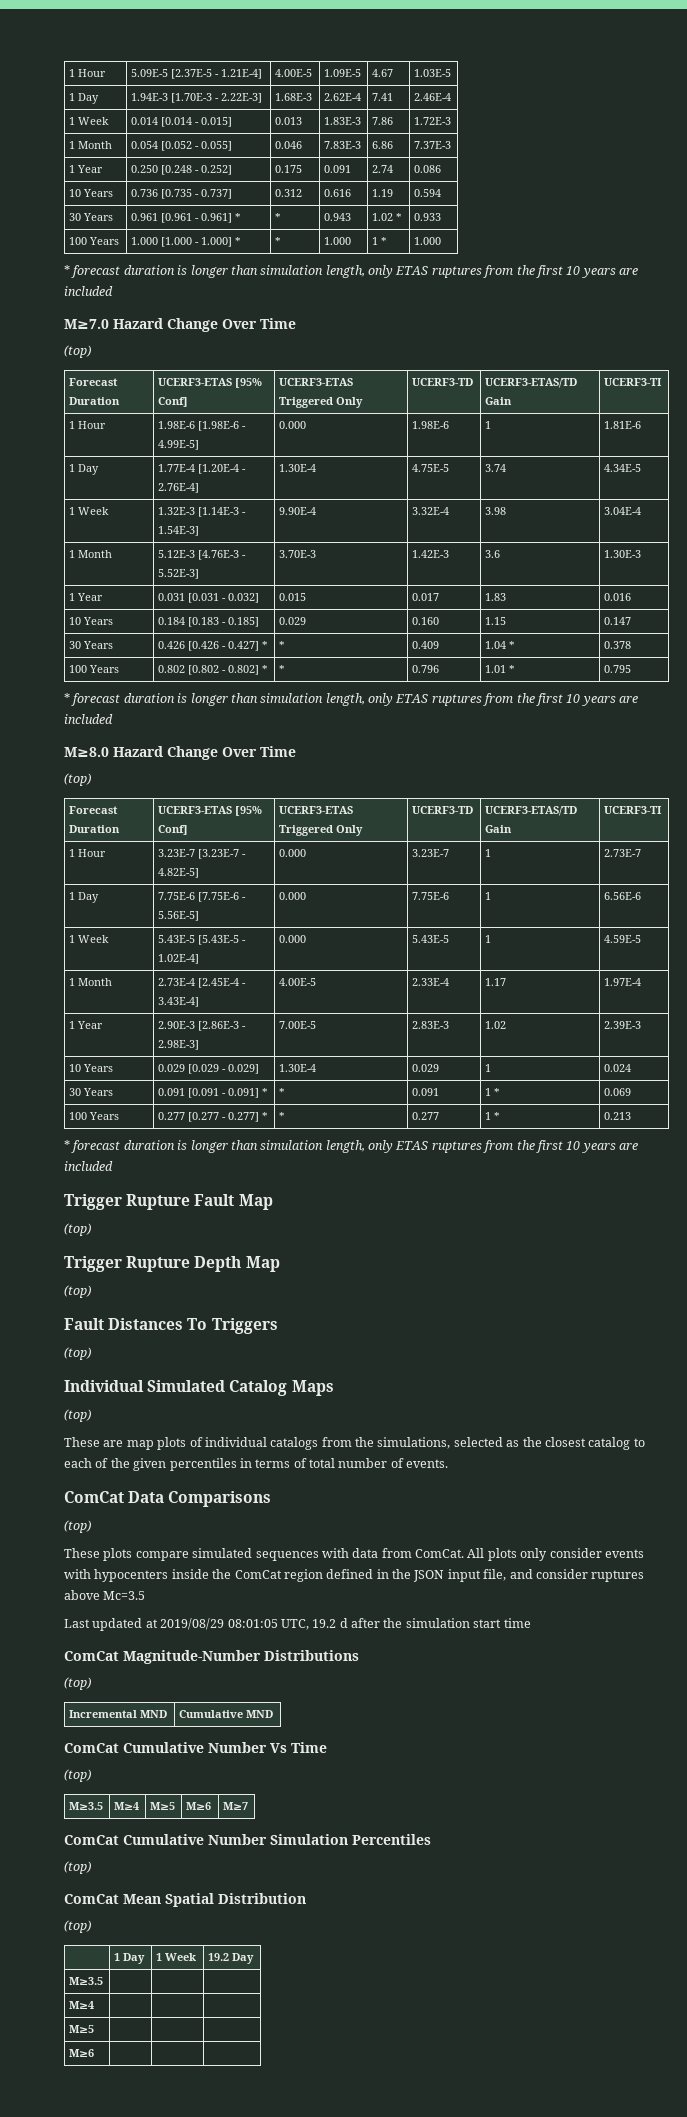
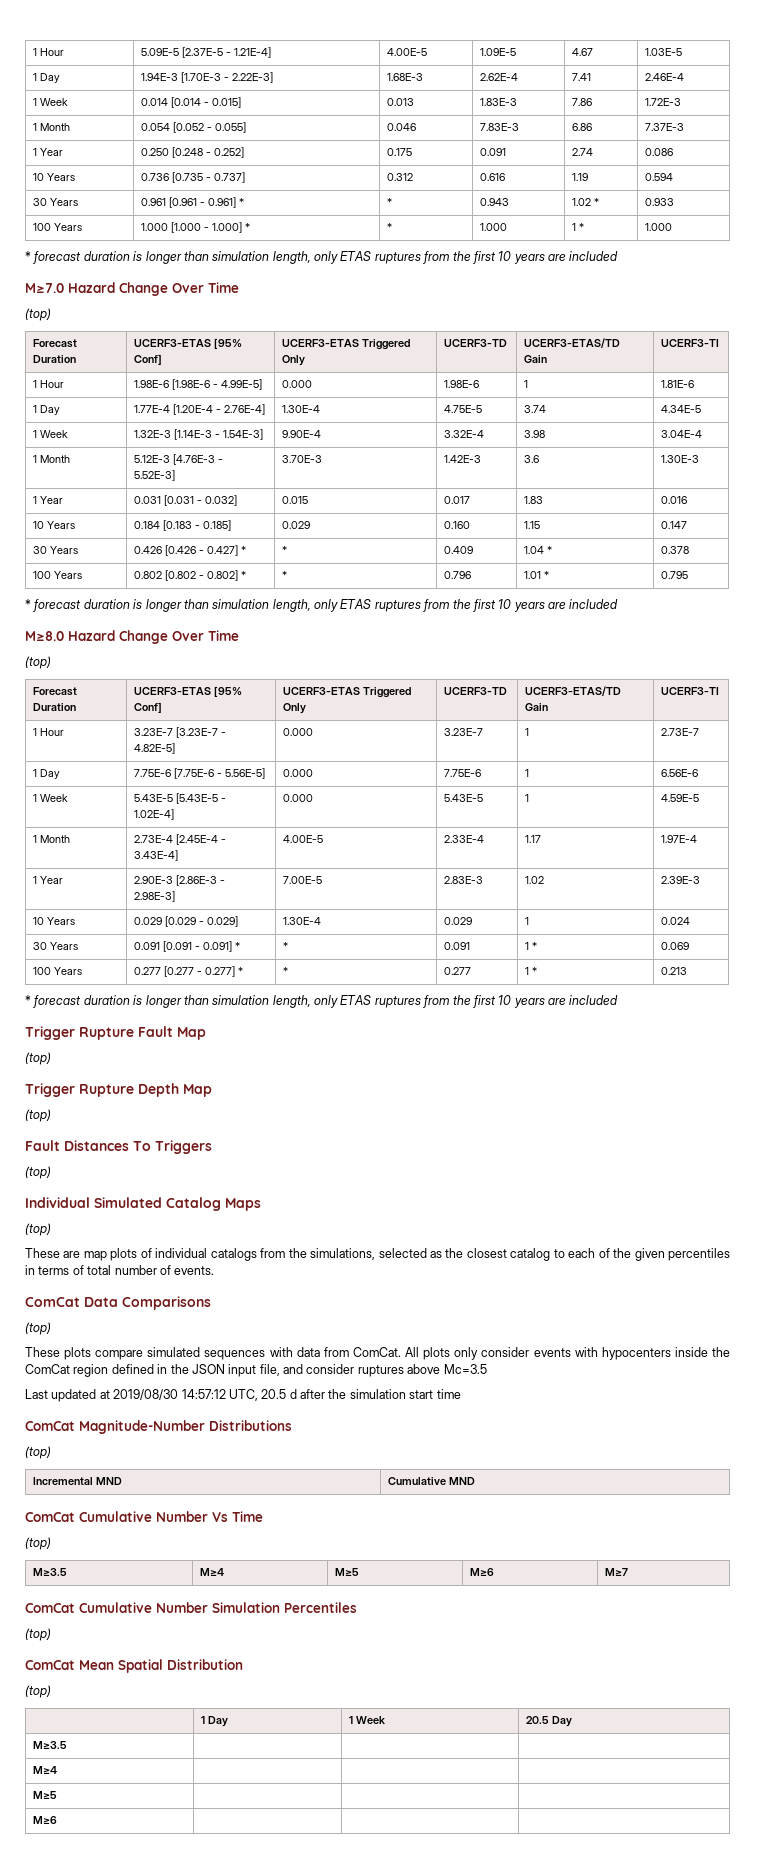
[160,1618,337,1630] 2019/08/29 08:01:05 UTC, 19.2 -> [113,1389,287,1401] 2019/08/30 14:57:12 UTC, 20.5
[208,1953,230,1961] 19.2 -> [526,1716,550,1724] 20.5

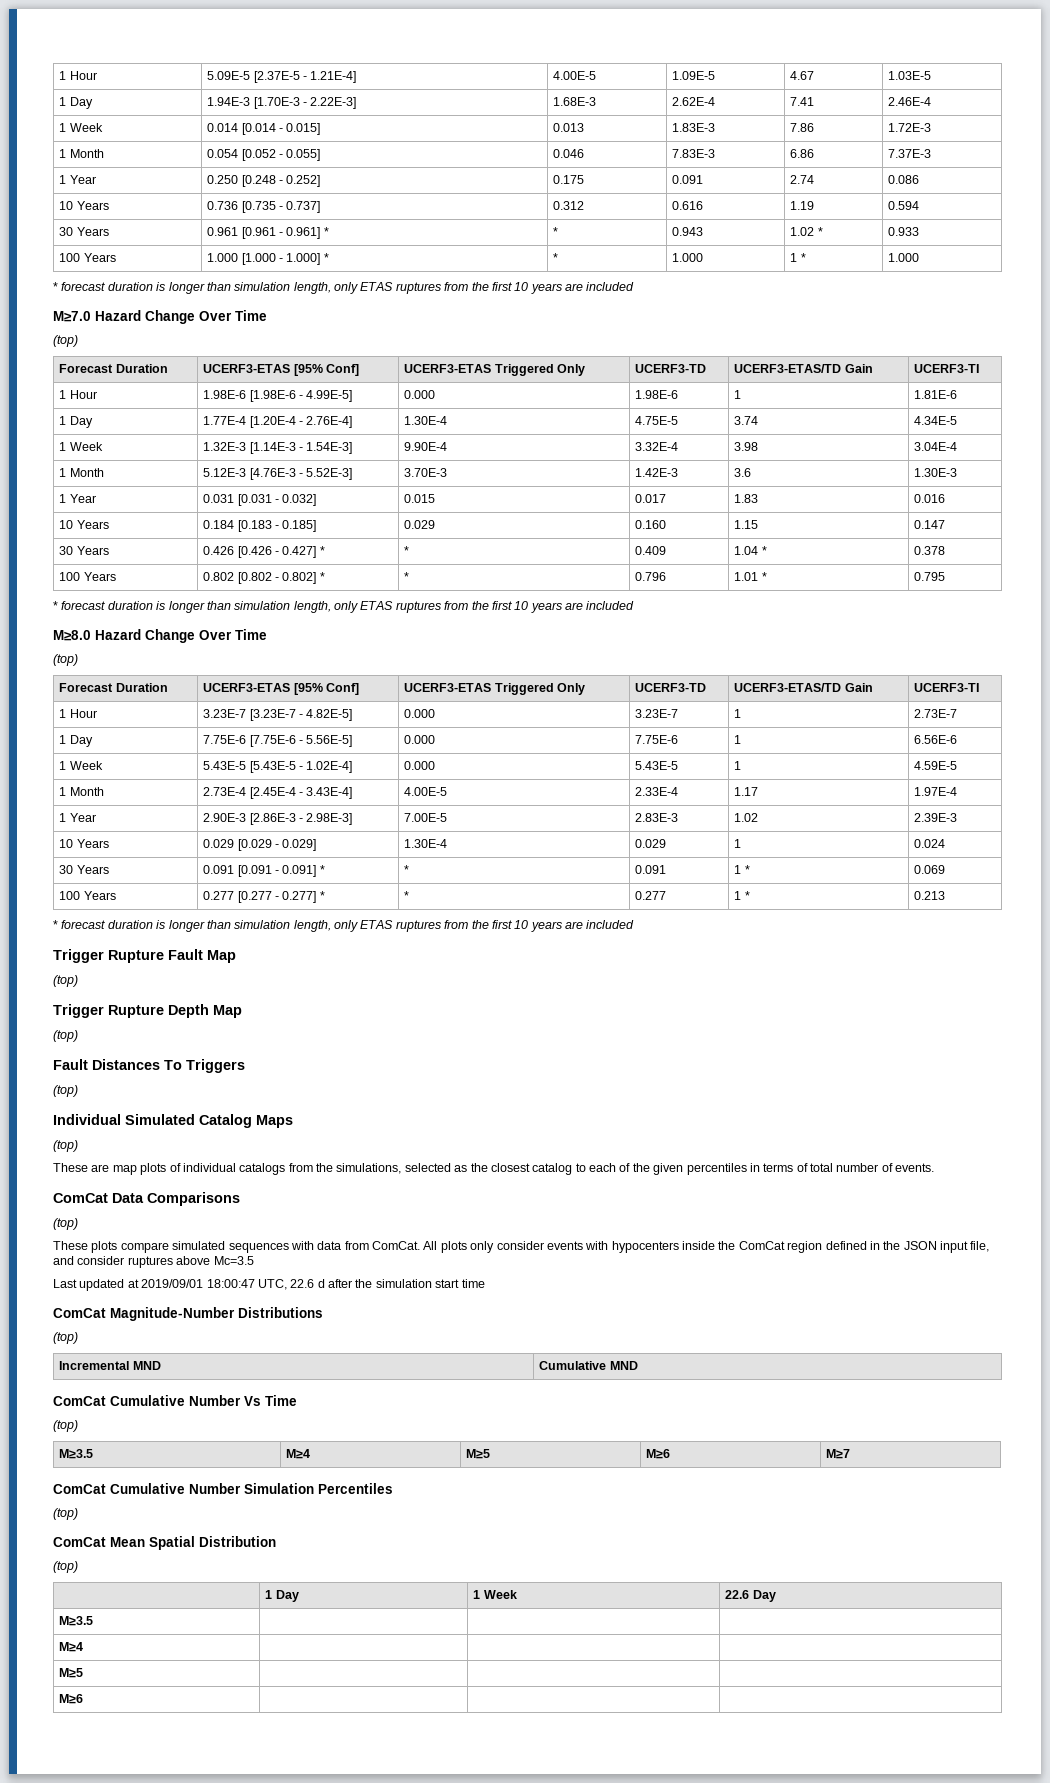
[113,1389,287,1401] 2019/08/30 14:57:12 UTC, 20.5 -> [141,1279,315,1290] 2019/09/01 18:00:47 UTC, 22.6
[526,1716,550,1724] 20.5 -> [725,1590,750,1599] 22.6

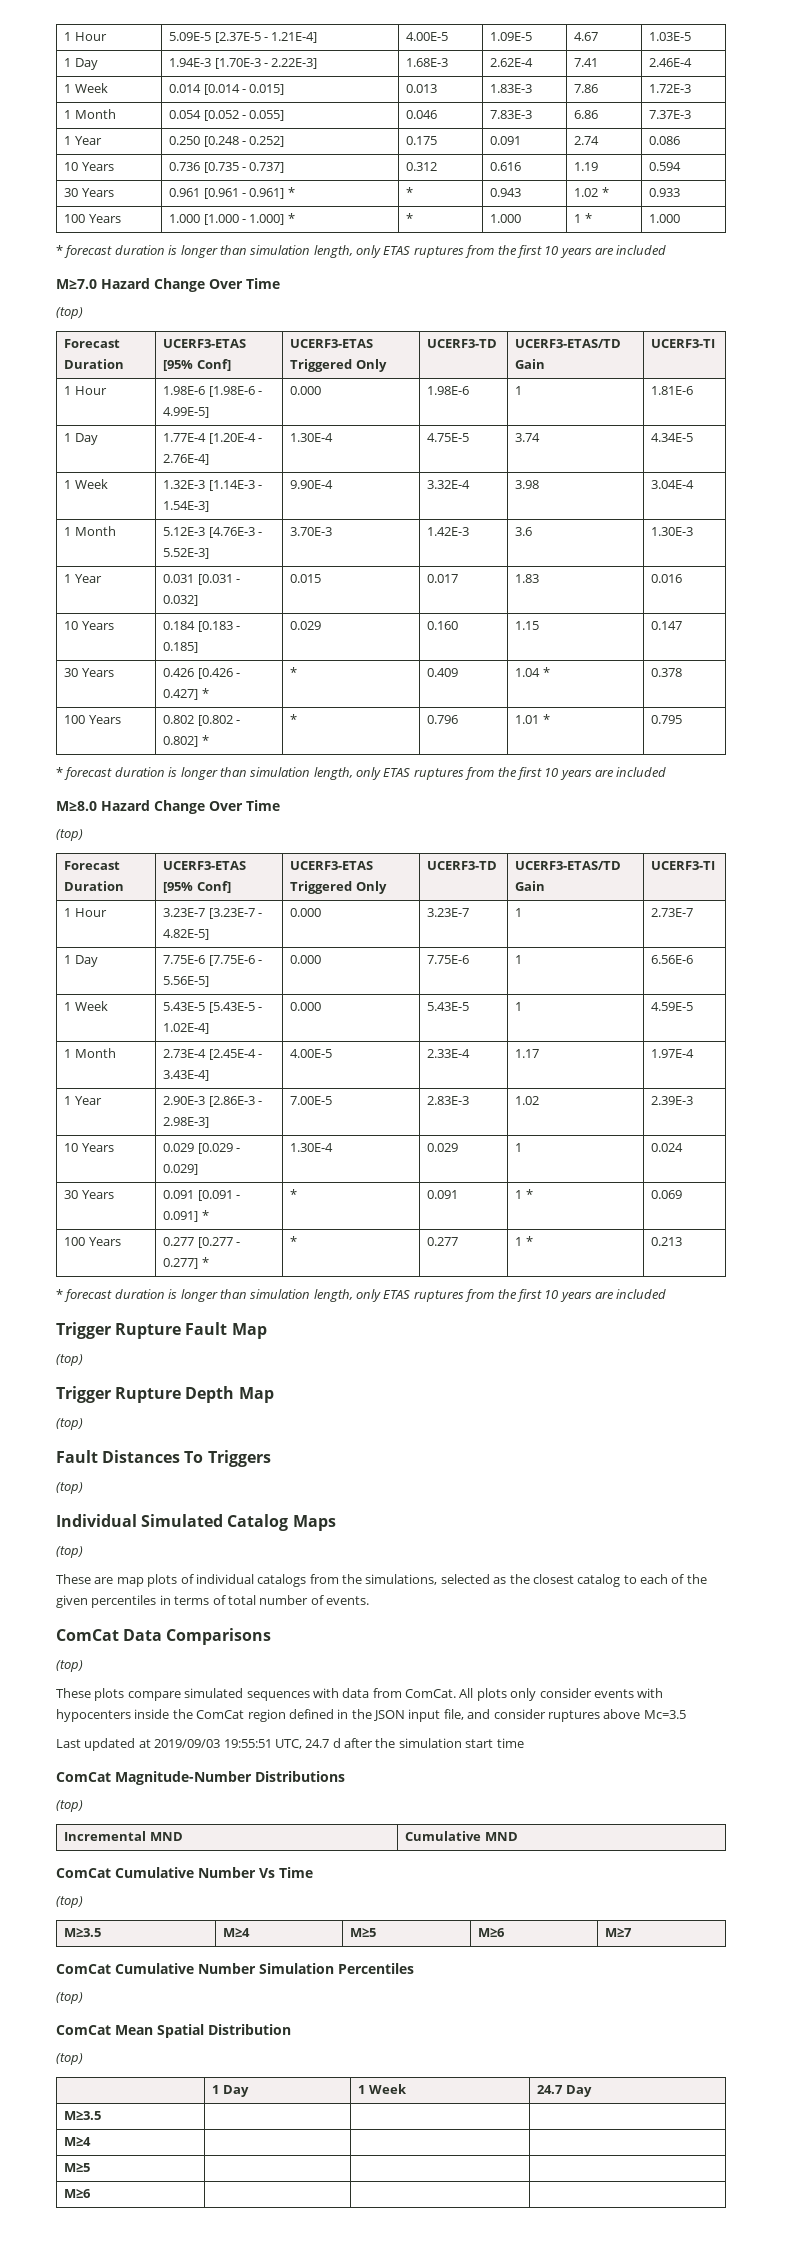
[141,1279,315,1290] 2019/09/01 18:00:47 UTC, 22.6 -> [154,1739,330,1749] 2019/09/03 19:55:51 UTC, 24.7
[725,1590,750,1599] 22.6 -> [537,2085,564,2094] 24.7

